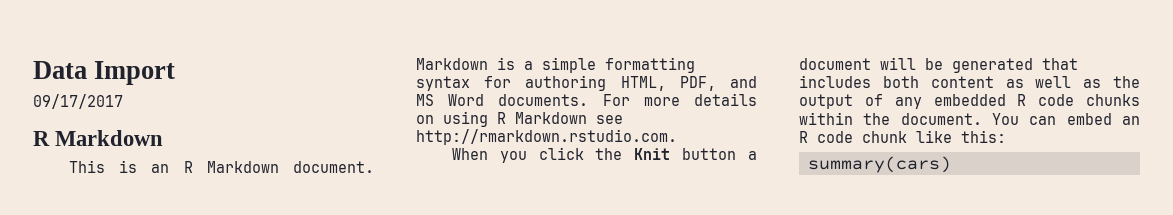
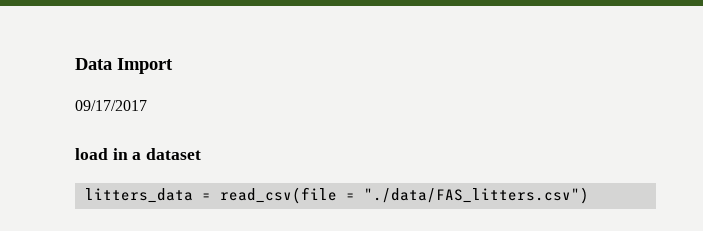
[33,130,164,146] [68,160,374,173] [416,57,695,73] [416,75,757,91] [416,93,757,106] [416,111,623,127] [416,129,677,145] [451,147,757,163] [799,57,1078,73] [799,75,1140,88] [799,94,1140,109] [799,112,1140,125] [799,130,1006,143] [808,156,951,173] R Markdown // This is an R Markdown document. Markdown is a simple formatting syntax for authoring HTML, PDF, and MS Word documents. For more details on using R Markdown see http://rmarkdown.rstudio.com. // When you click the Knit button a document will be generated that includes both content as well as the output of any embedded R code chunks within the document. You can embed an R code chunk like this: // summary(cars) -> [75,148,202,160] [84,187,589,204] load in a dataset // litters_data = read_csv(file = "./data/FAS_litters.csv")

